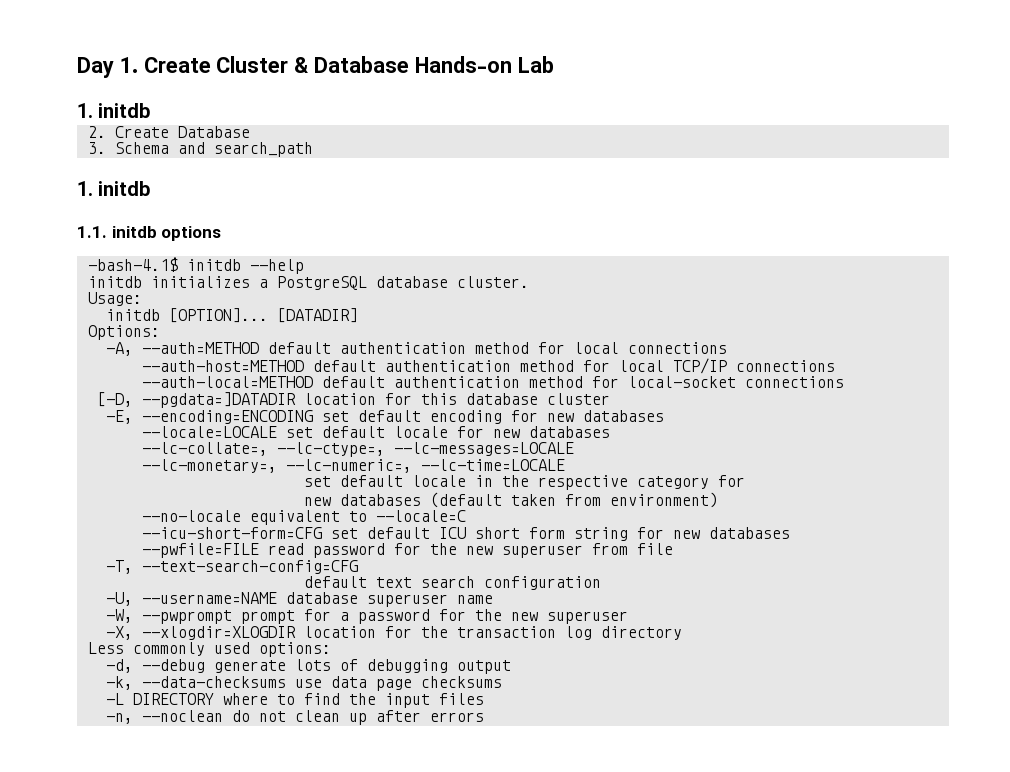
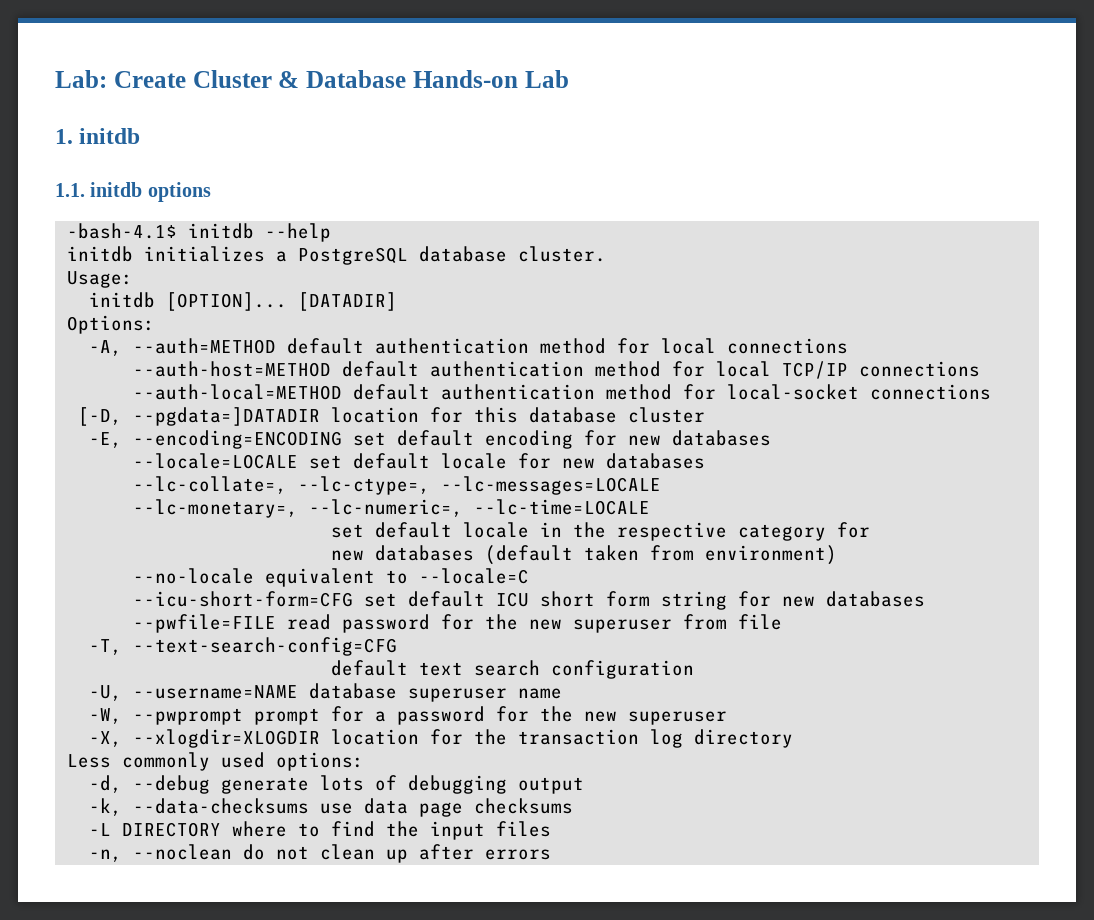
[77,57,138,78] Day 1. -> [55,70,107,88] Lab:
[87,126,250,138] [87,142,313,157] [77,181,151,196] // 2. Create Database // 3. Schema and search_path // 1. initdb -> (141, 136) none

